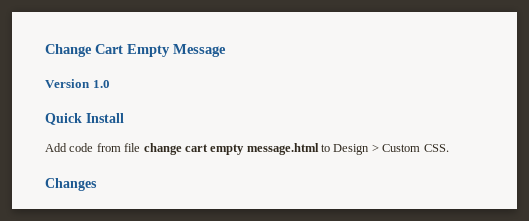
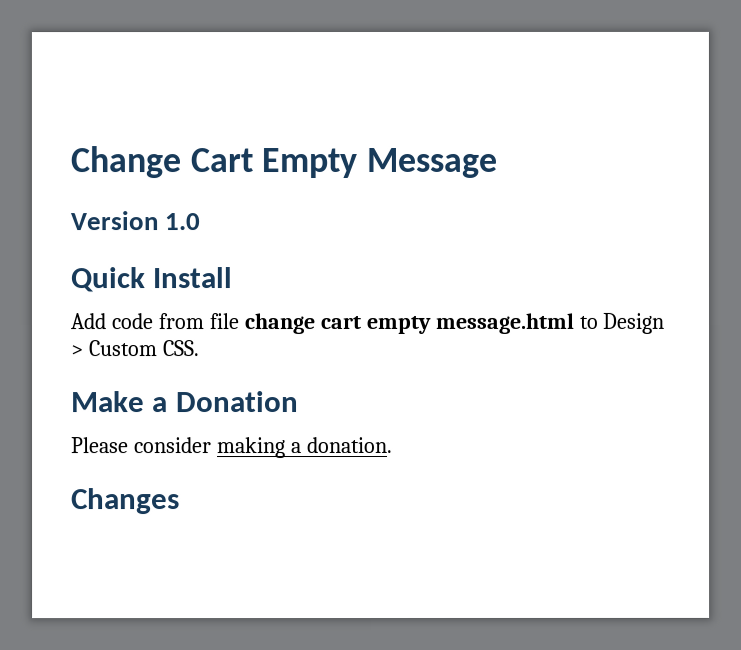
(449, 148) none -> [71,391,299,413] [71,436,393,459] // Make a Donation // Please consider making a donation.

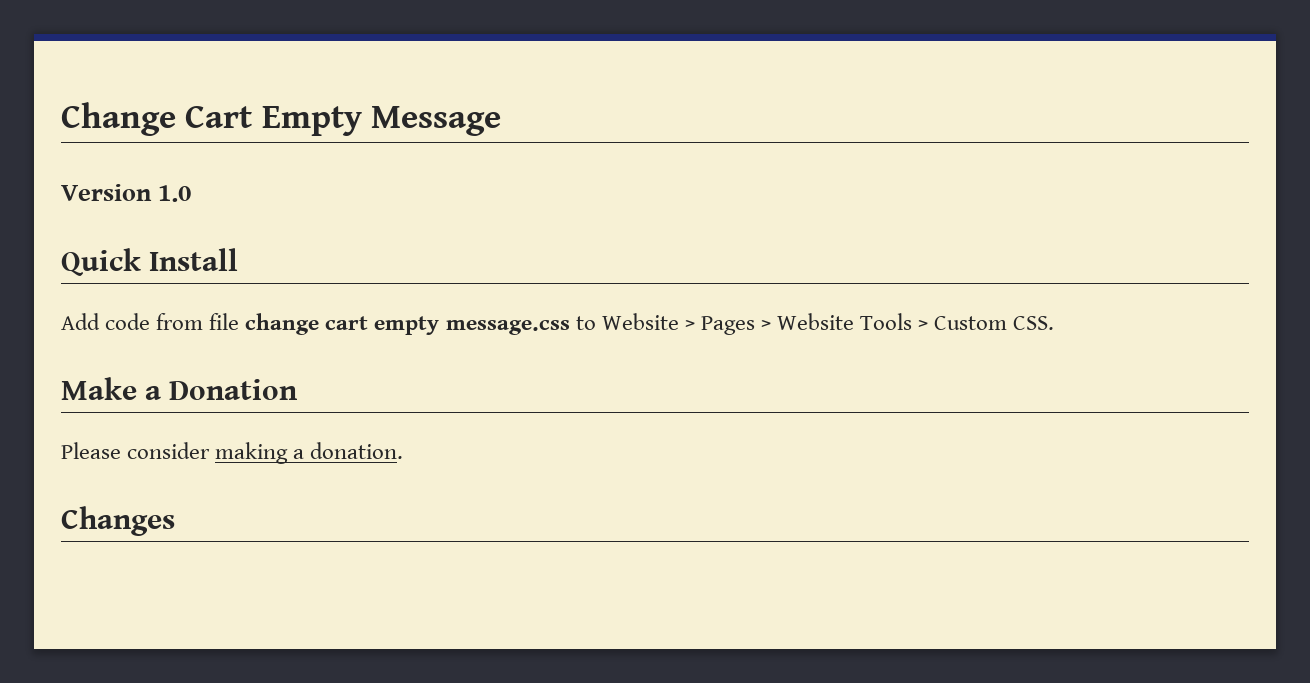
[434,312,666,334] message.html to Design -> [445,313,913,335] message.css to Website > Pages > Website Tools

